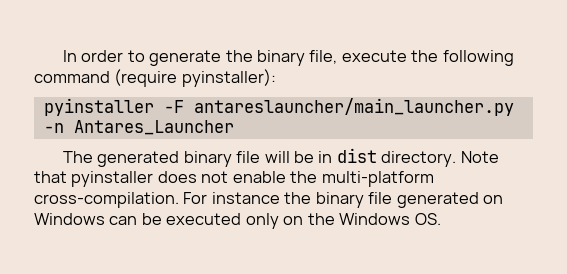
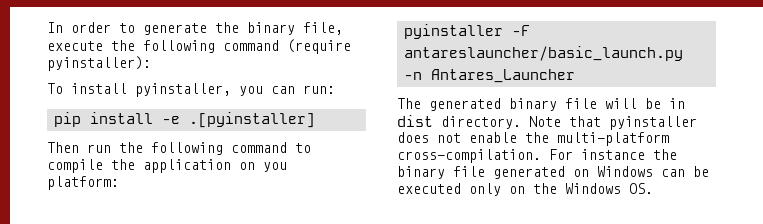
(276, 78) none -> [47,83,335,97] [53,112,315,128] [47,142,311,155] [47,159,287,173] [47,176,119,190] // To install pyinstaller, you can run: // pip install -e .[pyinstaller] // Then run the following command to compile the application on you platform:
[193,98,514,116] antareslauncher/main_launcher.py -> [403,46,683,61] antareslauncher/basic_launch.py

